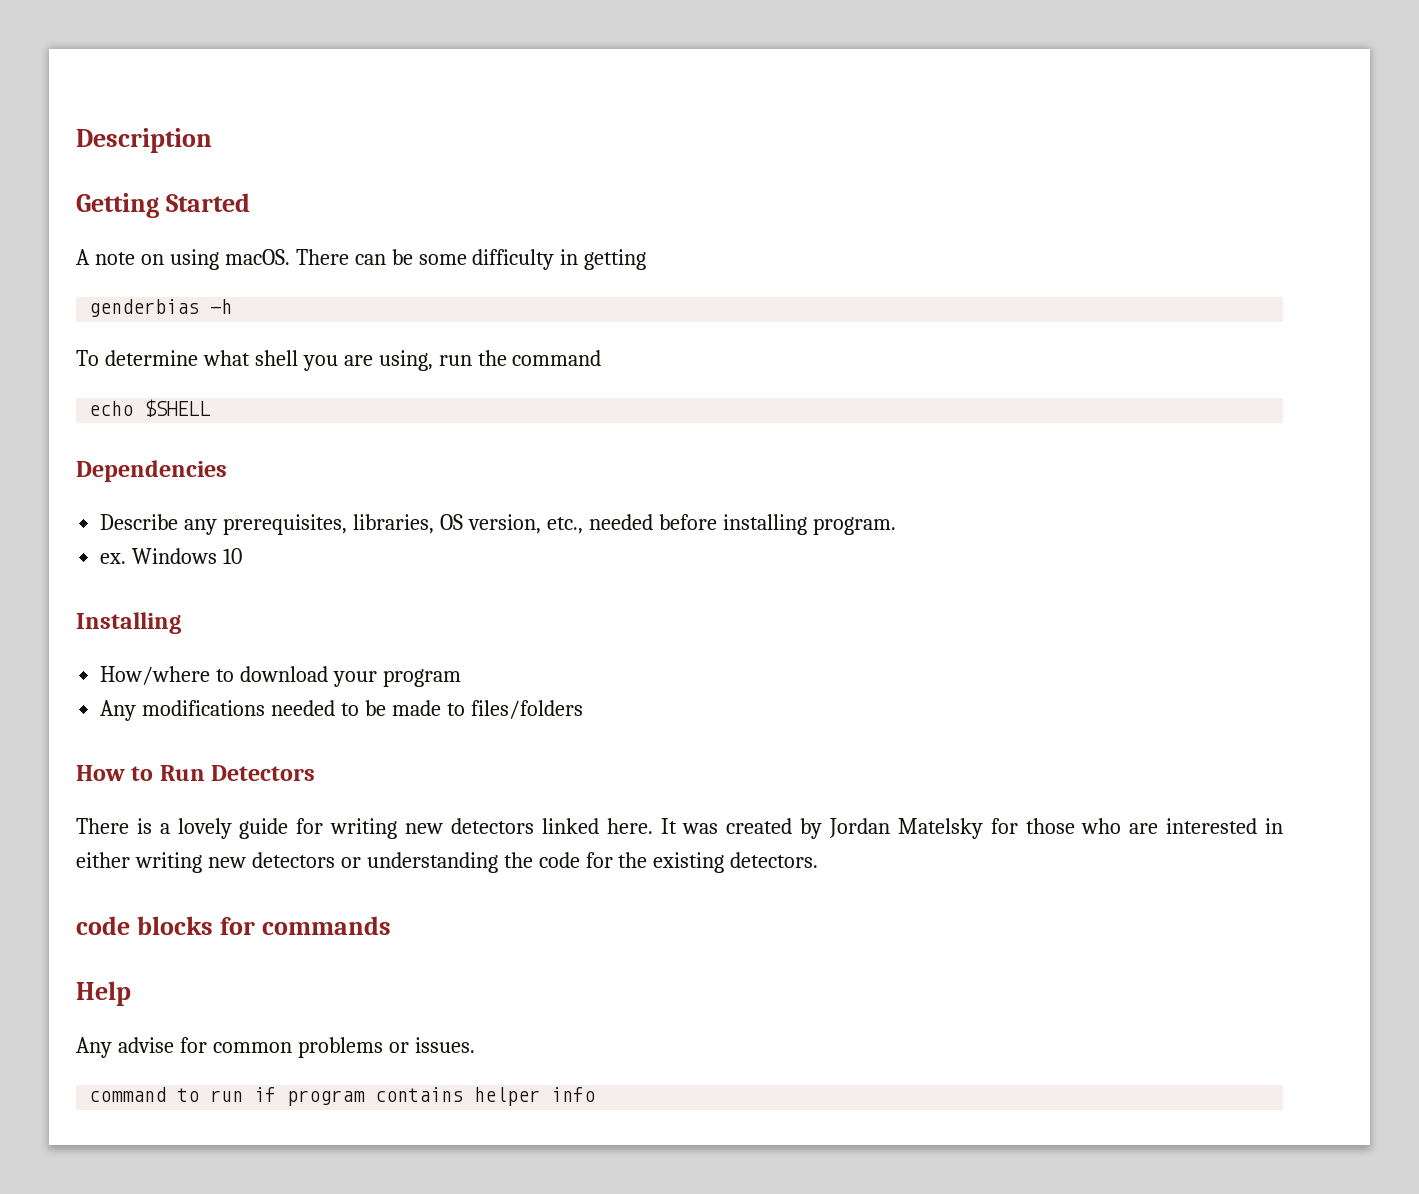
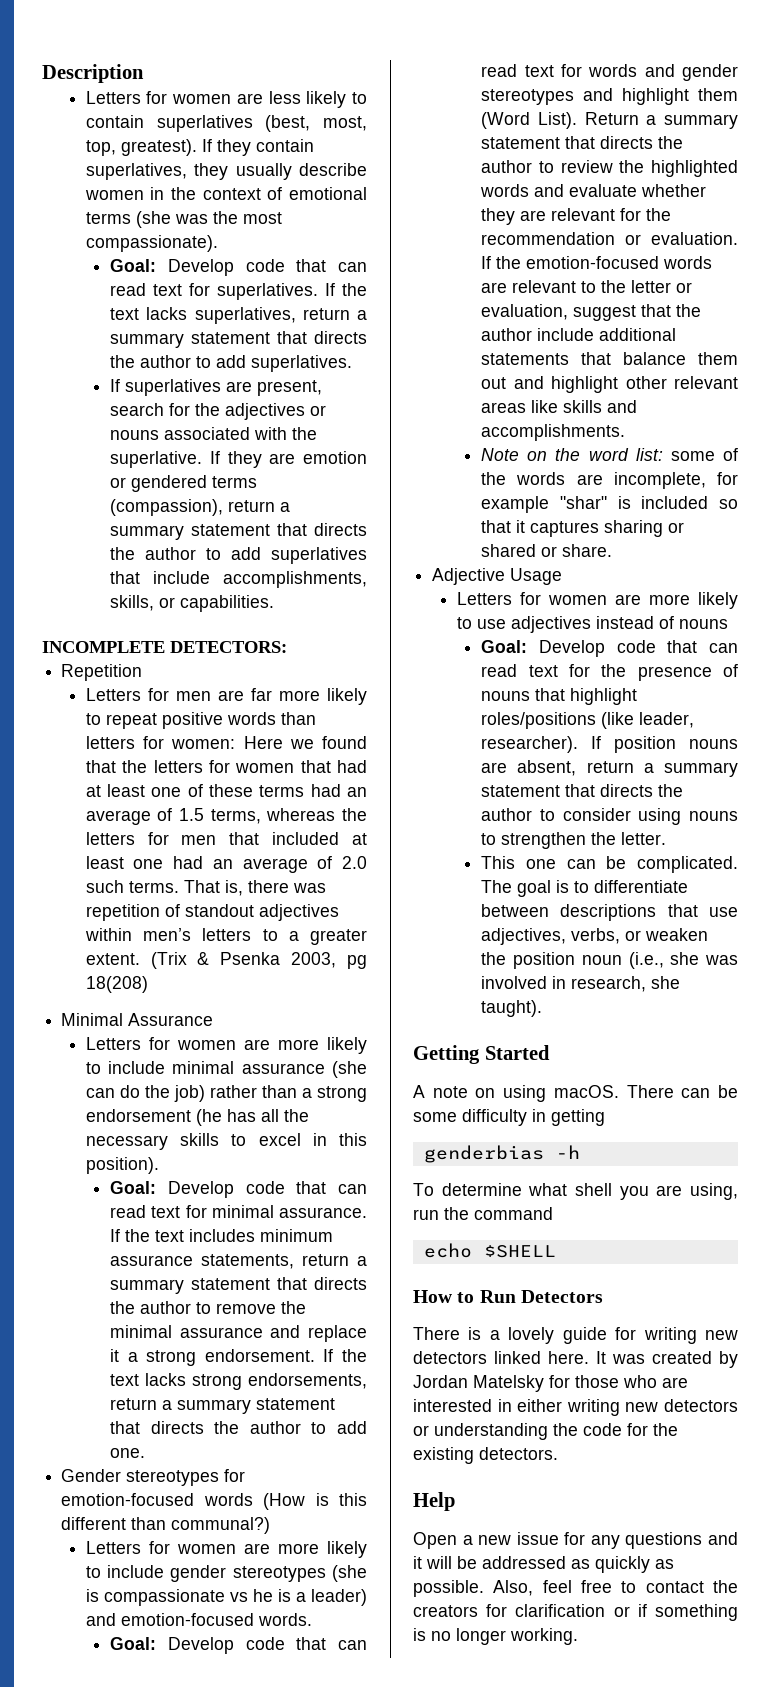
(212, 140) none -> [85,91,367,108] [85,115,367,132] [85,139,314,156] [85,163,367,180] [84,187,368,200] [85,211,282,228] [85,235,218,252] [110,259,367,276] [110,283,367,300] [110,307,367,324] [110,331,368,348] [110,355,353,372] [110,379,323,396] [110,403,327,420] [110,427,318,440] [110,451,367,468] [110,475,258,492] [110,499,291,516] [110,523,368,540] [110,547,367,564] [110,571,367,588] [110,595,275,612] [42,641,287,653] [61,664,143,681] [85,688,368,705] [85,712,316,729] [85,736,367,749] [85,760,367,773] [85,784,367,797] [85,808,368,825] [85,832,367,845] [85,856,367,873] [85,880,326,896] [85,904,339,921] [84,928,368,945] [85,952,367,969] [85,976,148,993] [61,1013,214,1026] [85,1037,367,1054] [85,1061,367,1078] [85,1085,367,1102] [85,1109,309,1126] [85,1133,367,1150] [85,1157,159,1174] [110,1181,367,1198] [110,1205,367,1218] [110,1229,334,1242] [110,1254,367,1269] [110,1277,368,1294] [110,1301,307,1314] [110,1325,367,1342] [110,1349,368,1366] [110,1373,368,1390] [110,1398,336,1414] [110,1421,368,1434] [110,1448,146,1458] [61,1469,246,1486] [61,1493,367,1510] [61,1517,271,1534] [85,1541,367,1558] [85,1565,367,1582] [85,1589,368,1606] [85,1613,312,1626] [110,1637,367,1654] [481,64,738,81] [481,88,738,105] [481,112,738,129] [481,136,684,149] [481,160,738,177] [480,184,707,197] [481,208,672,225] [481,232,738,245] [481,256,713,269] [481,280,693,293] [481,304,702,321] [481,328,677,341] [481,352,738,365] [481,376,738,393] [481,400,638,413] [481,424,626,441] [481,448,738,461] [481,472,738,489] [481,496,738,513] [481,520,685,537] [481,544,613,557] [432,568,563,585] [456,592,738,609] [456,616,728,633] [481,640,738,657] [481,664,738,681] [481,688,638,705] [481,712,695,729] [481,736,738,753] [481,760,738,777] [481,784,684,797] [481,808,738,825] [481,832,667,849] [481,856,738,873] [481,880,689,897] [481,904,738,921] [481,928,709,945] [481,952,738,969] [481,976,681,992] [481,1000,543,1017] // Letters for women are less likely to contain superlatives (best, most, top, greatest). If they contain superlatives, they usually describe women in the context of emotional terms (she was the most compassionate). // Goal: Develop code that can read text for superlatives. If the text lacks superlatives, return a summary statement that directs the author to add superlatives. // If superlatives are present, search for the adjectives or nouns associated with the superlative. If they are emotion or gendered terms (compassion), return a summary statement that directs the author to add superlatives that include accomplishments, skills, or capabilities. // INCOMPLETE DETECTORS: // Repetition // Letters for men are far more likely to repeat positive words than letters for women: Here we found that the letters for women that had at least one of these terms had an average of 1.5 terms, whereas the letters for men that included at least one had an average of 2.0 such terms. That is, there was repetition of standout adjectives within men’s letters to a greater extent. (Trix & Psenka 2003, pg 18(208) // Minimal Assurance // Letters for women are more likely to include minimal assurance (she can do the job) rather than a strong endorsement (he has all the necessary skills to excel in this position). // Goal: Develop code that can read text for minimal assurance. If the text includes minimum assurance statements, return a summary statement that directs the author to remove the minimal assurance and replace it a strong endorsement. If the text lacks strong endorsements, return a summary statement that directs the author to add one. // Gender stereotypes for emotion-focused words (How is this different than communal?) // Letters for women are more likely to include gender stereotypes (she is compassionate vs he is a leader) and emotion-focused words. // Goal: Develop code that can read text for words and gender stereotypes and highlight them (Word List). Return a summary statement that directs the author to review the highlighted words and evaluate whether they are relevant for the recommendation or evaluation. If the emotion-focused words are relevant to the letter or evaluation, suggest that the author include additional statements that balance them out and highlight other relevant areas like skills and accomplishments. // Note on the word list: some of the words are incomplete, for example "shar" is included so that it captures sharing or shared or share. // Adjective Usage // Letters for women are more likely to use adjectives instead of nouns // Goal: Develop code that can read text for the presence of nouns that highlight roles/positions (like leader, researcher). If position nouns are absent, return a summary statement that directs the author to consider using nouns to strengthen the letter. // This one can be complicated. The goal is to differentiate between descriptions that use adjectives, verbs, or weaken the position noun (i.e., she was involved in research, she taught).
[76,460,227,482] [100,514,896,535] [100,548,243,564] [76,612,181,634] [100,666,461,687] [100,700,583,721] // Dependencies // Describe any prerequisites, libraries, OS version, etc., needed before installing program. // ex. Windows 10 // Installing // How/where to download your program // Any modifications needed to be made to files/folders -> (556, 1251) none
[76,916,391,935] [76,981,131,1006] [76,1037,475,1058] [89,1087,596,1106] code blocks for commands // Help // Any advise for common problems or issues. // command to run if program contains helper info -> [413,1492,455,1511] [413,1532,738,1549] [413,1556,674,1573] [413,1580,738,1597] [413,1604,738,1621] [413,1628,578,1645] Help // Open a new issue for any questions and it will be addressed as quickly as possible. Also, feel free to contact the creators for clarification or if something is no longer working.

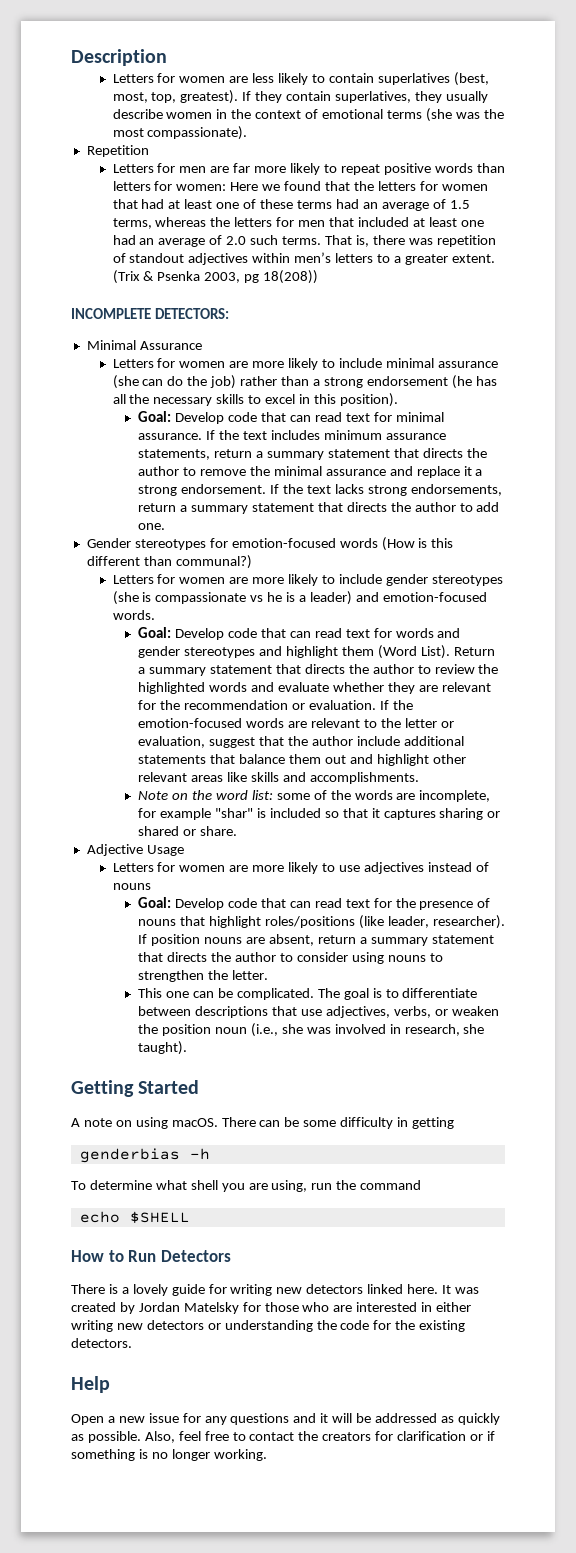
[110,259,367,276] [110,283,367,300] [110,307,367,324] [110,331,368,348] [110,355,353,372] [110,379,323,396] [110,403,327,420] [110,427,318,440] [110,451,367,468] [110,475,258,492] [110,499,291,516] [110,523,368,540] [110,547,367,564] [110,571,367,588] [110,595,275,612] [42,641,287,653] // Goal: Develop code that can read text for superlatives. If the text lacks superlatives, return a summary statement that directs the author to add superlatives. // If superlatives are present, search for the adjectives or nouns associated with the superlative. If they are emotion or gendered terms (compassion), return a summary statement that directs the author to add superlatives that include accomplishments, skills, or capabilities. // INCOMPLETE DETECTORS: -> (248, 133) none
[85,976,148,993] 18(208) -> [263,270,319,284] [71,308,229,319] 18(208)) // INCOMPLETE DETECTORS:

